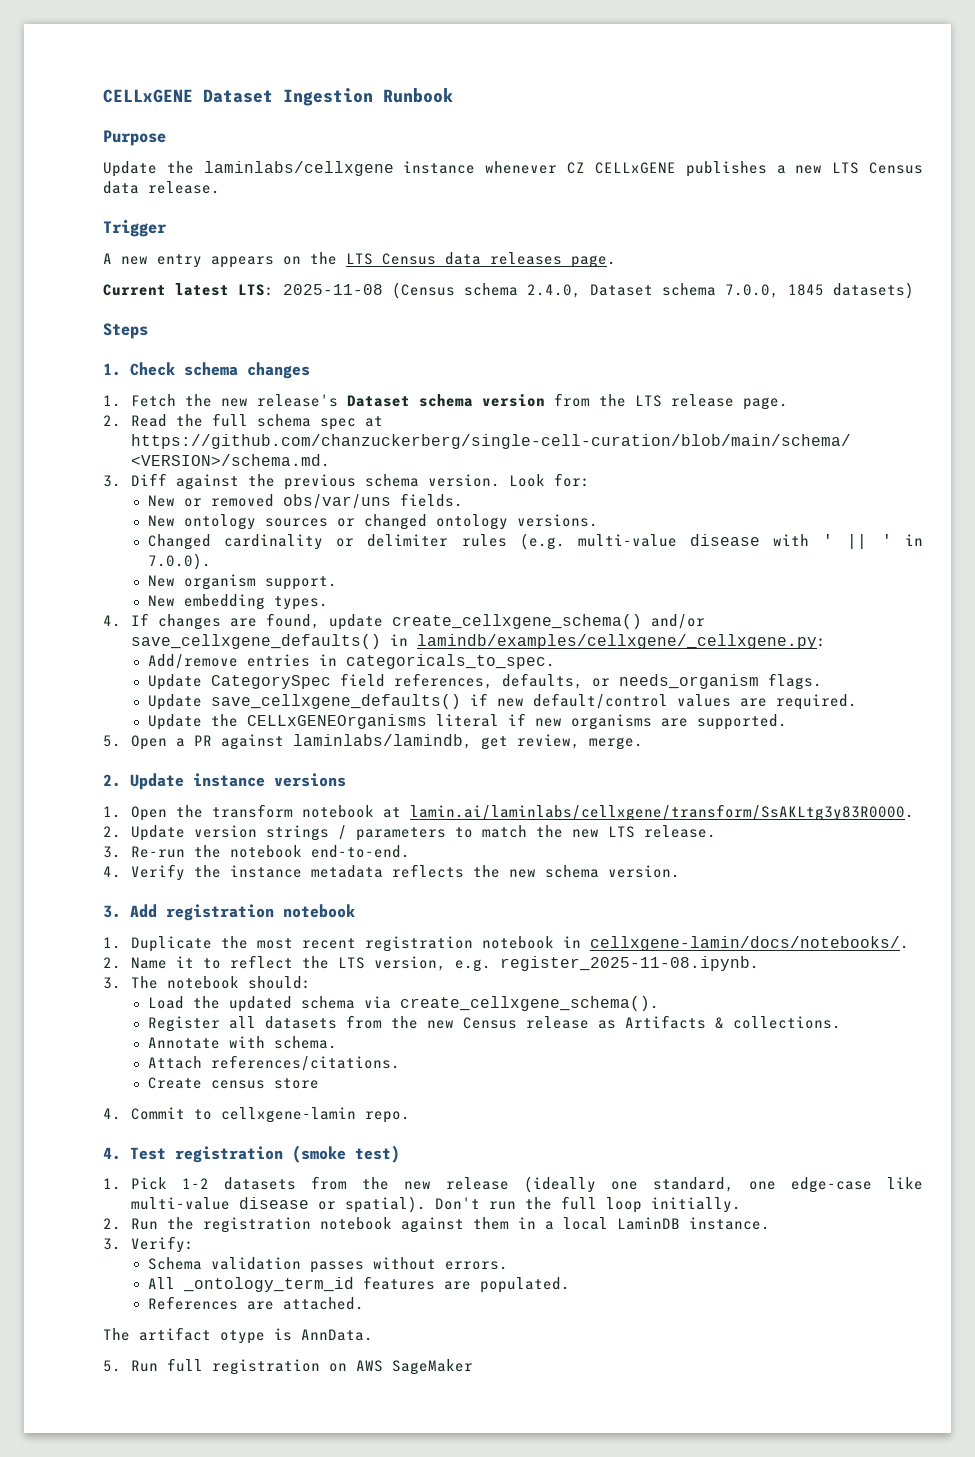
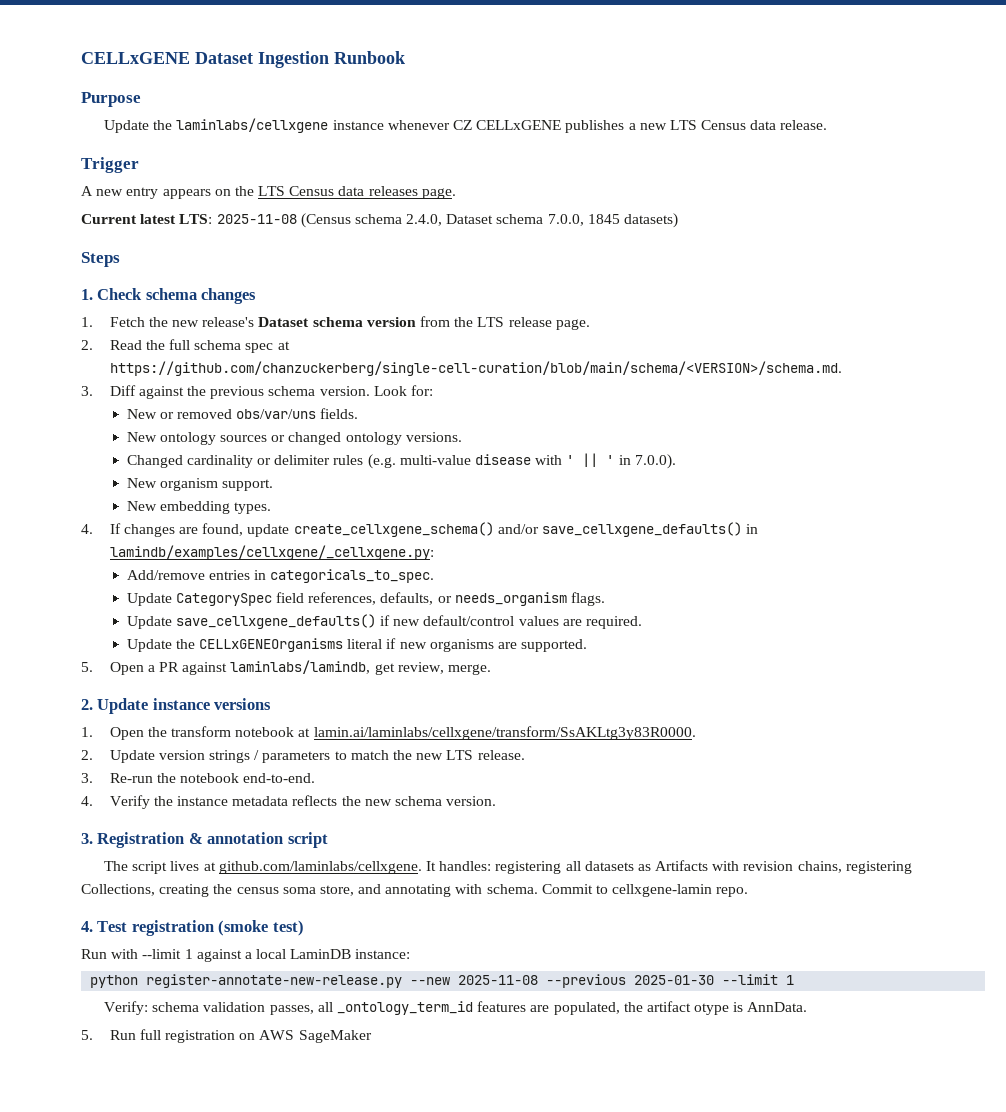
[130,904,355,921] [103,936,910,952] [103,955,760,972] [103,976,312,989] [147,996,659,1012] [147,1015,841,1032] [147,1036,337,1049] [147,1055,400,1071] [147,1077,319,1089] [103,1108,121,1120] Add registration notebook // 1. Duplicate the most recent registration notebook in cellxgene-lamin/docs/notebooks/. // 2. Name it to reflect the LTS version, e.g. register_2025-11-08.ipynb. // 3. The notebook should: // Load the updated schema via create_cellxgene_schema(). // Register all datasets from the new Census release as Artifacts & collections. // Annotate with schema. // Attach references/citations. // Create census store // 4. -> [97,832,328,848] [104,860,912,874] [81,884,538,897] Registration & annotation script // The script lives at github.com/laminlabs/cellxgene. It handles: registering all datasets as Artifacts with revision chains, registering Collections, creating the census soma store, and annotating with schema.
[103,1176,923,1193] [131,1196,742,1213] [103,1217,771,1233] [103,1236,195,1253] [147,1257,508,1273] [147,1276,570,1293] [147,1296,364,1310] [103,1328,130,1341] 1. Pick 1-2 datasets from the new release (ideally one standard, one edge-case like multi-value disease or spatial). Don't run the full loop initially. // 2. Run the registration notebook against them in a local LaminDB instance. // 3. Verify: // Schema validation passes without errors. // All _ontology_term_id features are populated. // References are attached. // The -> [81,949,411,962] [90,974,795,988] [104,1001,643,1015] Run with --limit 1 against a local LaminDB instance: // python register-annotate-new-release.py --new 2025-11-08 --previous 2025-01-30 --limit 1 // Verify: schema validation passes, all _ontology_term_id features are populated, the

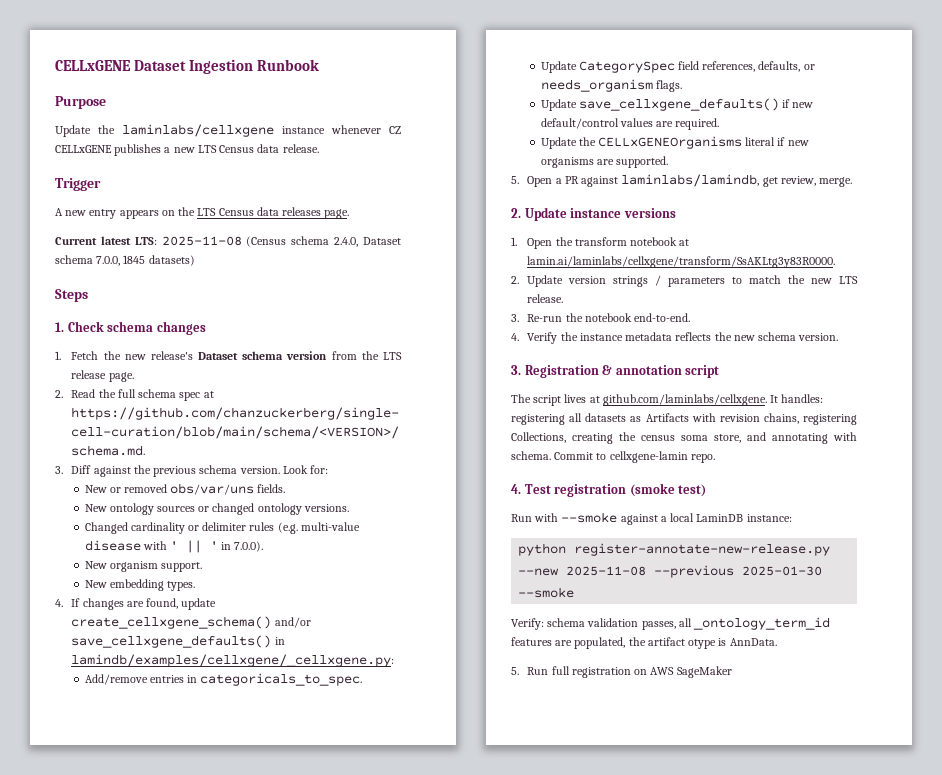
[142,949,193,959] --limit 1 -> [561,512,618,523] --smoke
[722,974,795,985] --limit 1 -> [518,587,575,598] --smoke

